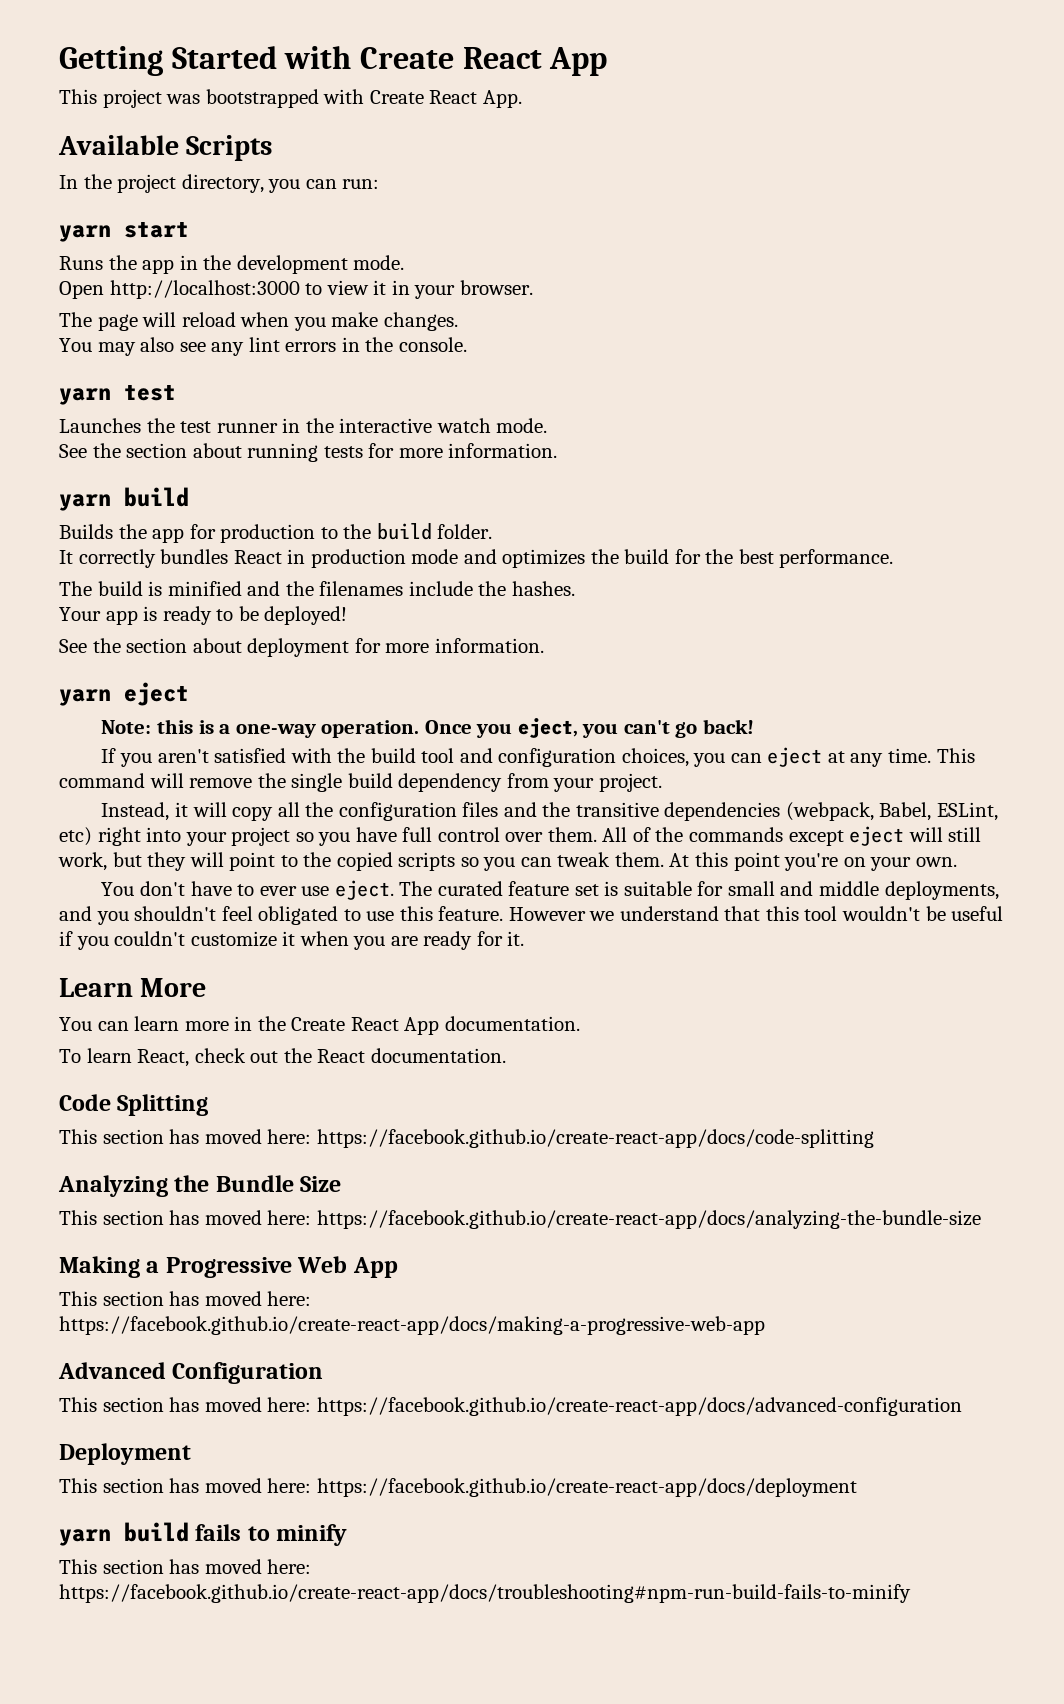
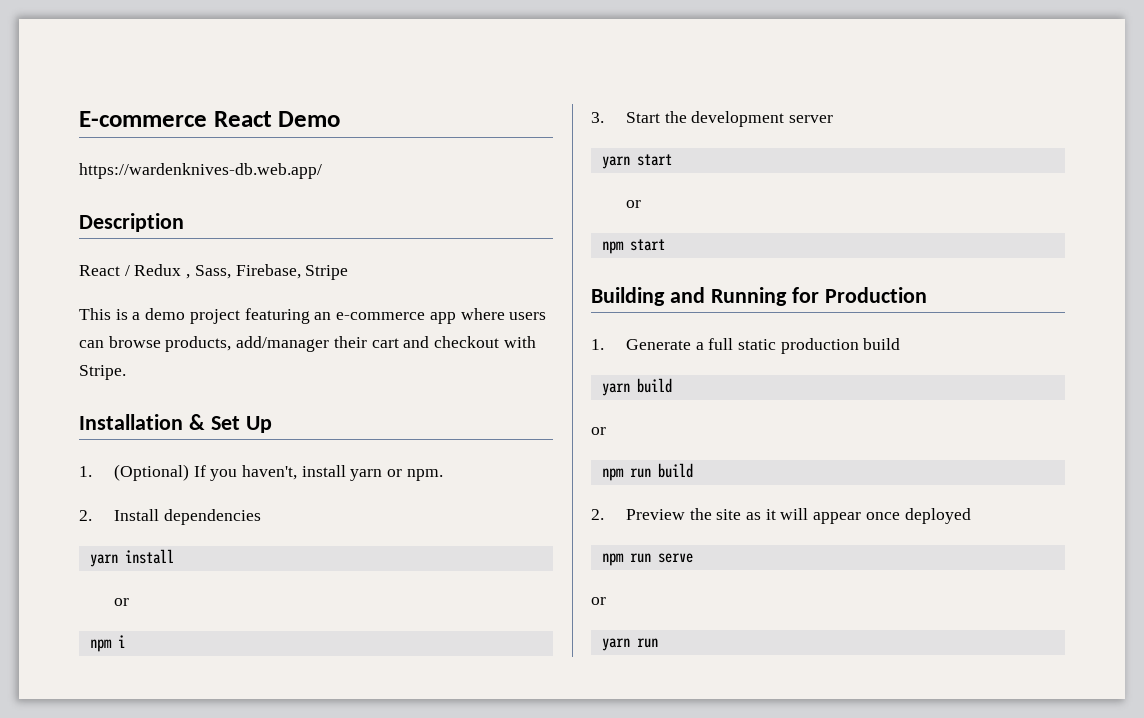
[59,46,608,76] [59,89,522,108] [58,135,273,161] [59,174,380,193] [59,222,189,242] [59,255,405,274] [59,280,533,299] [59,312,458,331] [59,337,467,356] [59,385,176,405] [59,418,548,433] [59,443,558,462] [59,487,189,511] [59,523,493,543] [59,549,894,568] [59,581,575,596] [59,606,348,625] [59,638,544,657] [59,682,189,706] [101,718,754,738] [101,747,975,767] [59,773,662,792] [101,802,998,821] [59,826,982,846] [58,852,957,871] [101,880,999,900] [59,906,1004,925] [59,931,525,950] [59,978,207,997] [59,1016,580,1035] [59,1048,506,1067] [59,1094,209,1116] [59,1129,874,1148] [58,1175,342,1197] [59,1210,981,1229] [59,1256,398,1278] [59,1291,312,1306] [59,1316,765,1335] [58,1362,324,1384] [59,1397,962,1416] [59,1443,191,1465] [59,1478,857,1497] [59,1522,348,1546] [59,1559,312,1574] [59,1584,911,1603] Getting Started with Create React App // This project was bootstrapped with Create React App. // Available Scripts // In the project directory, you can run: // yarn start // Runs the app in the development mode. // Open http://localhost:3000 to view it in your browser. // The page will reload when you make changes. // You may also see any lint errors in the console. // yarn test // Launches the test runner in the interactive watch mode. // See the section about running tests for more information. // yarn build // Builds the app for production to the build folder. // It correctly bundles React in production mode and optimizes the build for the best performance. // The build is minified and the filenames include the hashes. // Your app is ready to be deployed! // See the section about deployment for more information. // yarn eject // Note: this is a one-way operation. Once you eject, you can't go back! // If you aren't satisfied with the build tool and configuration choices, you can eject at any time. This command will remove the single build dependency from your project. // Instead, it will copy all the configuration files and the transitive dependencies (webpack, Babel, ESLint, etc) right into your project so you have full control over them. All of the commands except eject will still work, but they will point to the copied scripts so you can tweak them. At this point you're on your own. // You don't have to ever use eject. The curated feature set is suitable for small and middle deployments, and you shouldn't feel obligated to use this feature. However we understand that this tool wouldn't be useful if you couldn't customize it when you are ready for it. // Learn More // You can learn more in the Create React App documentation. // To learn React, check out the React documentation. // Code Splitting // This section has moved here: https://facebook.github.io/create-react-app/docs/code-splitting // Analyzing the Bundle Size // This section has moved here: https://facebook.github.io/create-react-app/docs/analyzing-the-bundle-size // Making a Progressive Web App // This section has moved here: https://facebook.github.io/create-react-app/docs/making-a-progressive-web-app // Advanced Configuration // This section has moved here: https://facebook.github.io/create-react-app/docs/advanced-configuration // Deployment // This section has moved here: https://facebook.github.io/create-react-app/docs/deployment // yarn build fails to minify // This section has moved here: https://facebook.github.io/create-react-app/docs/troubleshooting#npm-run-build-fails-to-minify -> [79,111,341,127] [79,163,322,179] [79,213,184,232] [79,264,349,280] [79,308,547,324] [79,336,536,352] [79,365,126,380] [79,414,272,433] [79,464,443,481] [79,509,261,525] [89,549,174,567] [113,598,129,606] [89,635,125,652] [591,111,834,127] [601,154,672,169] [625,200,641,208] [601,239,665,254] [591,287,927,306] [591,338,901,354] [601,378,672,396] [591,427,606,435] [601,463,693,481] [591,508,971,524] [601,553,693,566] [591,597,606,605] [601,638,658,651] E-commerce React Demo // https://wardenknives-db.web.app/ // Description // React / Redux , Sass, Firebase, Stripe // This is a demo project featuring an e-commerce app where users can browse products, add/manager their cart and checkout with Stripe. // Installation & Set Up // 1. (Optional) If you haven't, install yarn or npm. // 2. Install dependencies // yarn install // or // npm i // 3. Start the development server // yarn start // or // npm start // Building and Running for Production // 1. Generate a full static production build // yarn build // or // npm run build // 2. Preview the site as it will appear once deployed // npm run serve // or // yarn run

